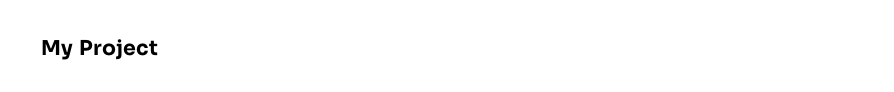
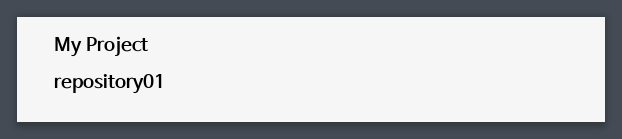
(158, 49) none -> [54,74,165,94] // repository01

